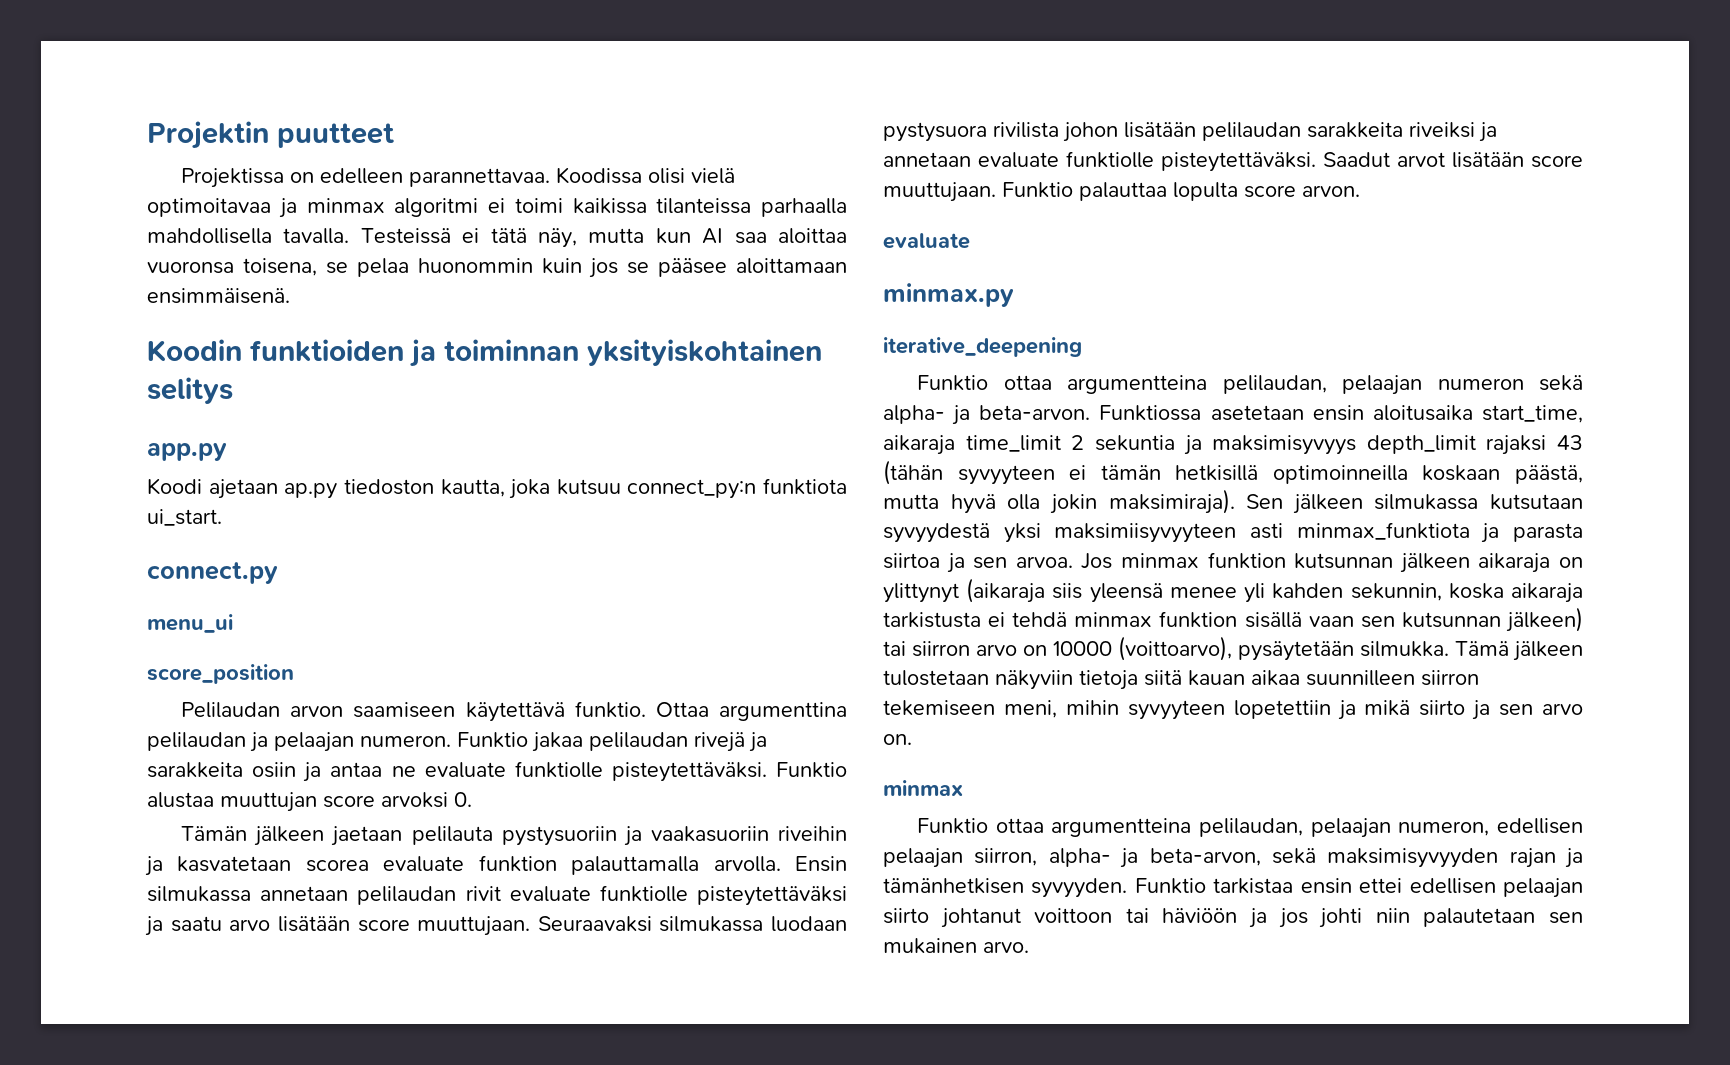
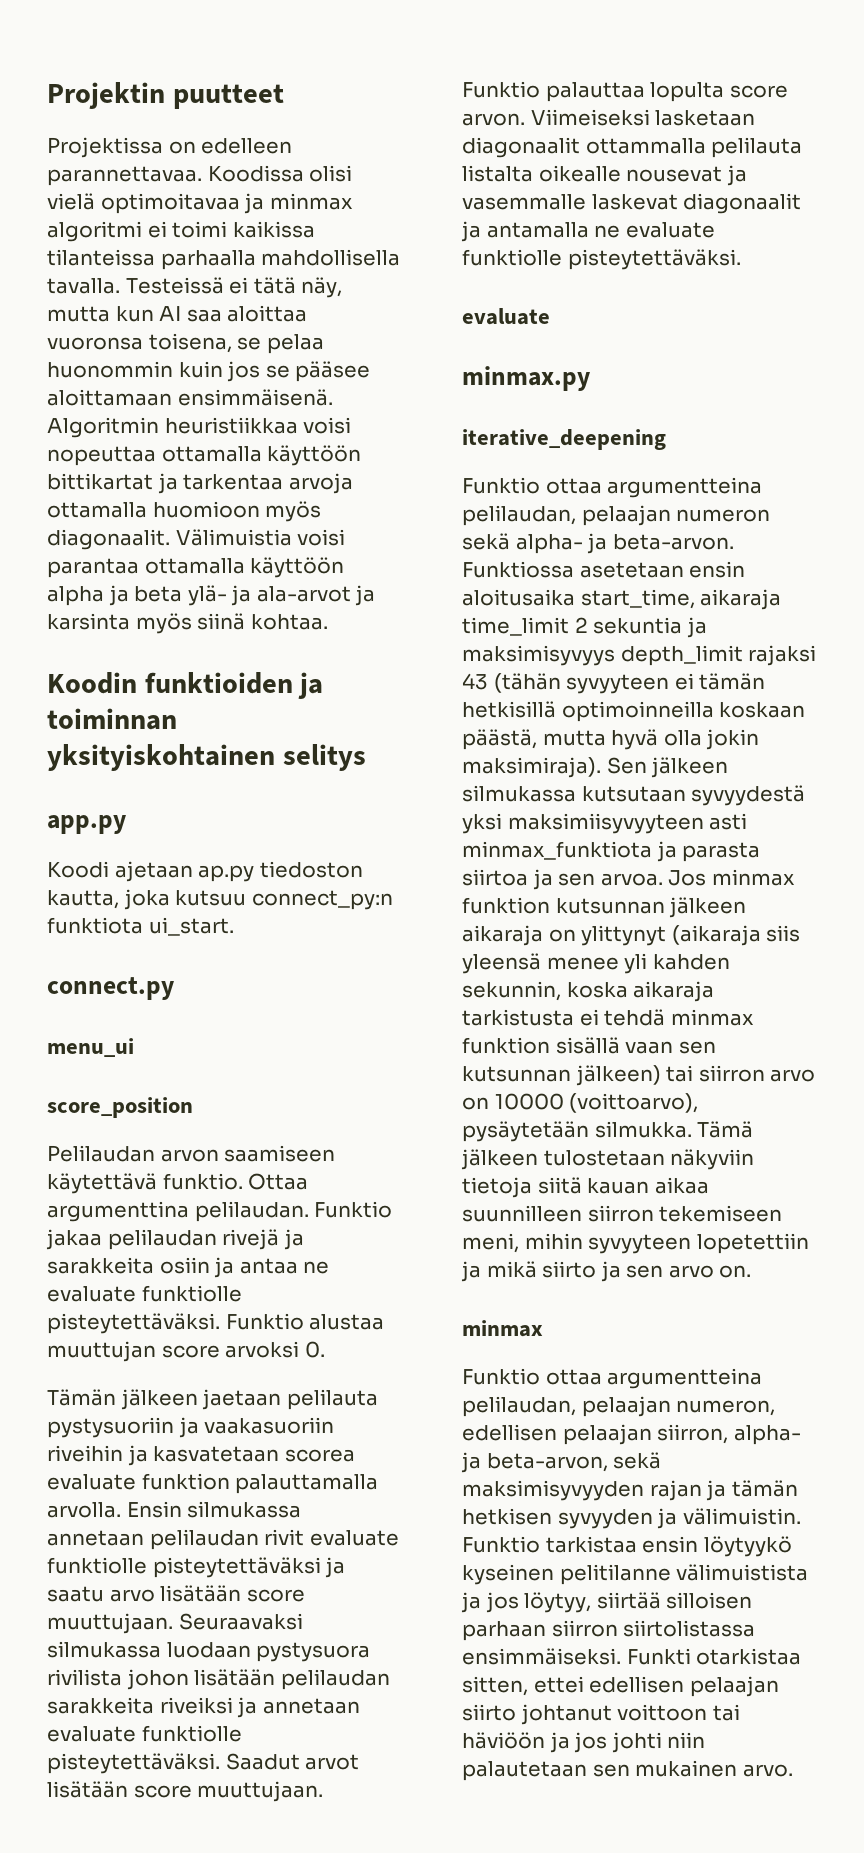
(290, 296) none -> [47,417,352,438] [47,445,362,466] [47,473,353,494] [47,501,322,522] [47,529,346,550] [47,557,345,578] [47,585,376,606] [47,613,328,634] Algoritmin heuristiikkaa voisi nopeuttaa ottamalla käyttöön bittikartat ja tarkentaa arvoja ottamalla huomioon myös diagonaalit. Välimuistia voisi parantaa ottamalla käyttöön alpha ja beta ylä- ja ala-arvot ja karsinta myös siinä kohtaa.
[147,732,451,752] pelilaudan ja pelaajan numeron. -> [194,1201,309,1222] pelilaudan.
(1360, 191) none -> [530,109,756,126] [462,137,803,158] [462,165,747,186] [462,193,802,214] [461,221,715,242] [462,249,741,270] Viimeiseksi lasketaan diagonaalit ottammalla pelilauta listalta oikealle nousevat ja vasemmalle laskevat diagonaalit ja antamalla ne evaluate funktiolle pisteytettäväksi.
[883,878,1352,898] tämänhetkisen syvyyden. Funktio tarkistaa ensin -> [731,1480,798,1497] [462,1508,801,1529] [462,1536,792,1557] [462,1564,809,1585] [461,1592,753,1613] [462,1620,756,1641] [462,1648,802,1665] [462,1676,528,1696] tämän hetkisen syvyyden ja välimuistin. Funktio tarkistaa ensin löytyykö kyseinen pelitilanne välimuistista ja jos löytyy, siirtää silloisen parhaan siirron siirtolistassa ensimmäiseksi. Funkti otarkistaa sitten,

